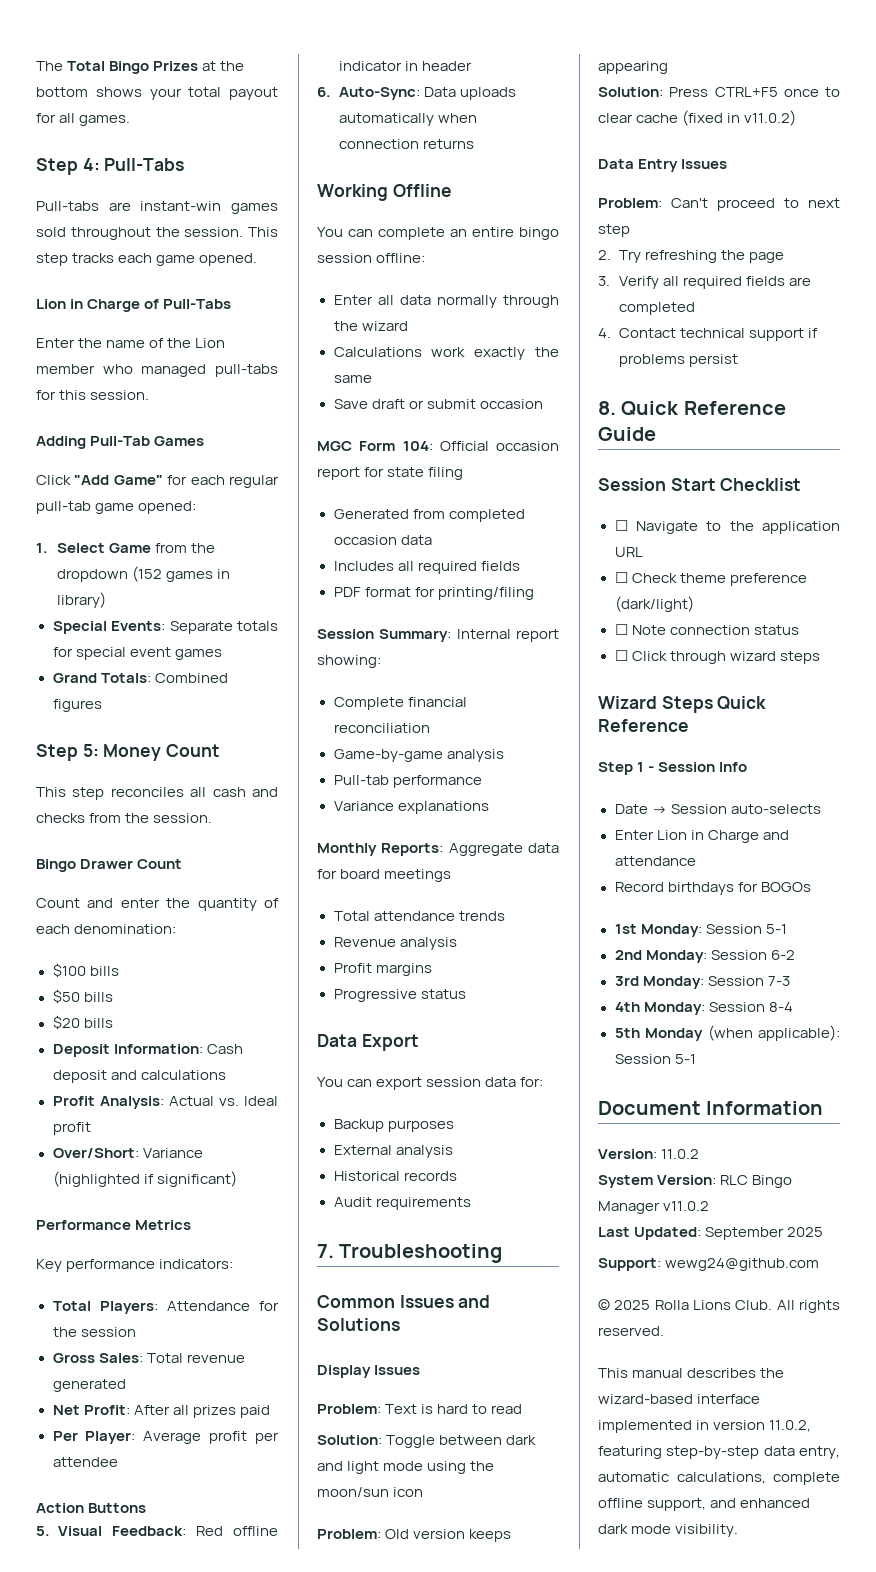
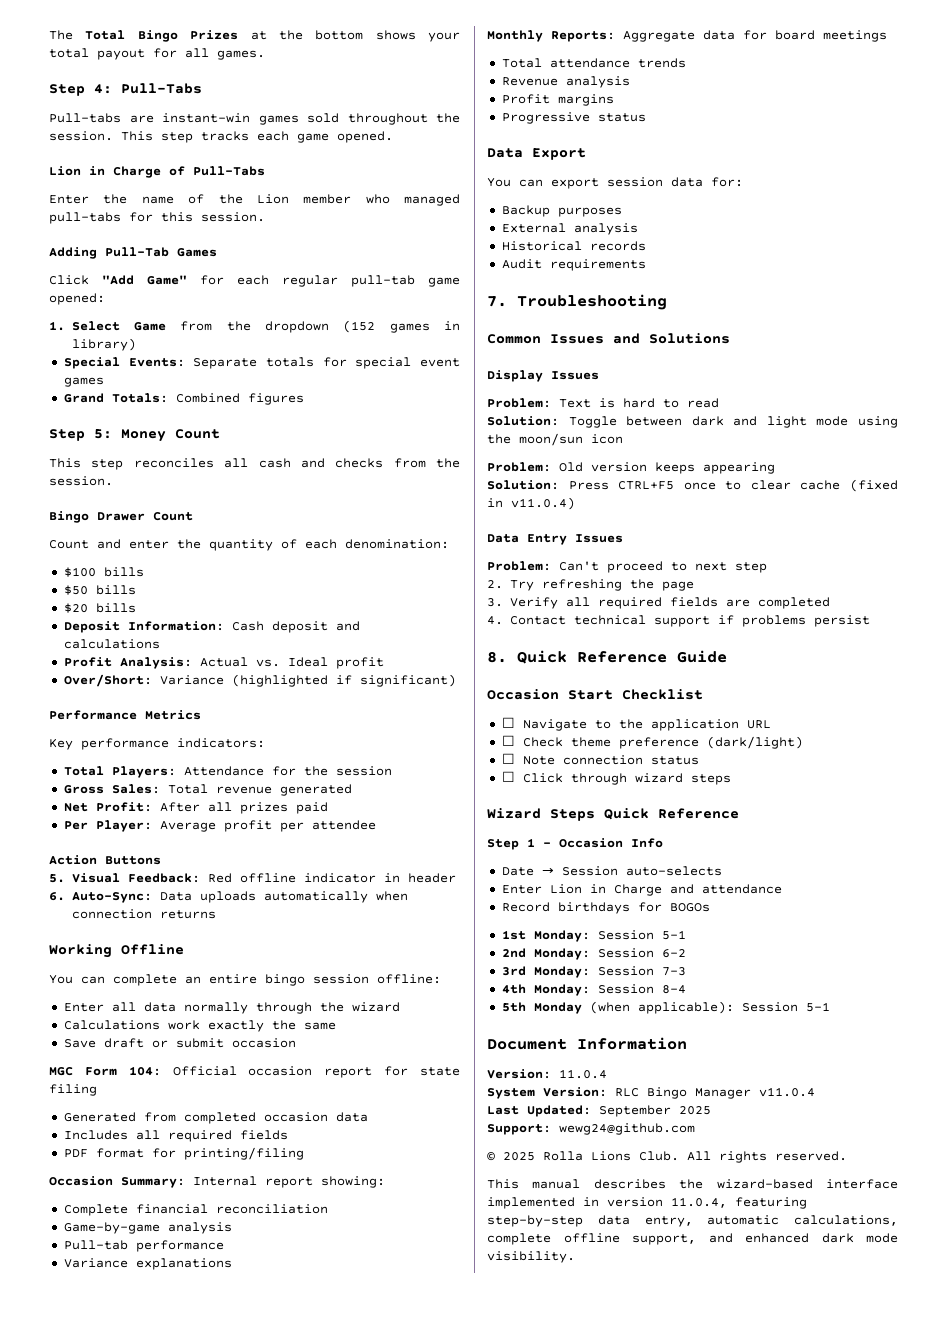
[317,629,374,639] Session -> [49,1176,113,1186] Occasion
[744,110,797,126] v11.0.2) -> [511,497,575,510] v11.0.4)
[598,478,666,491] Session -> [487,689,559,700] Occasion
[658,762,716,772] Session -> [559,838,623,848] Occasion
[661,1149,700,1159] 11.0.2 -> [559,1069,607,1079] 11.0.4
[663,1201,710,1211] v11.0.2 -> [759,1087,815,1097] v11.0.4
[769,1420,812,1432] 11.0.2, -> [671,1197,727,1208] 11.0.4,

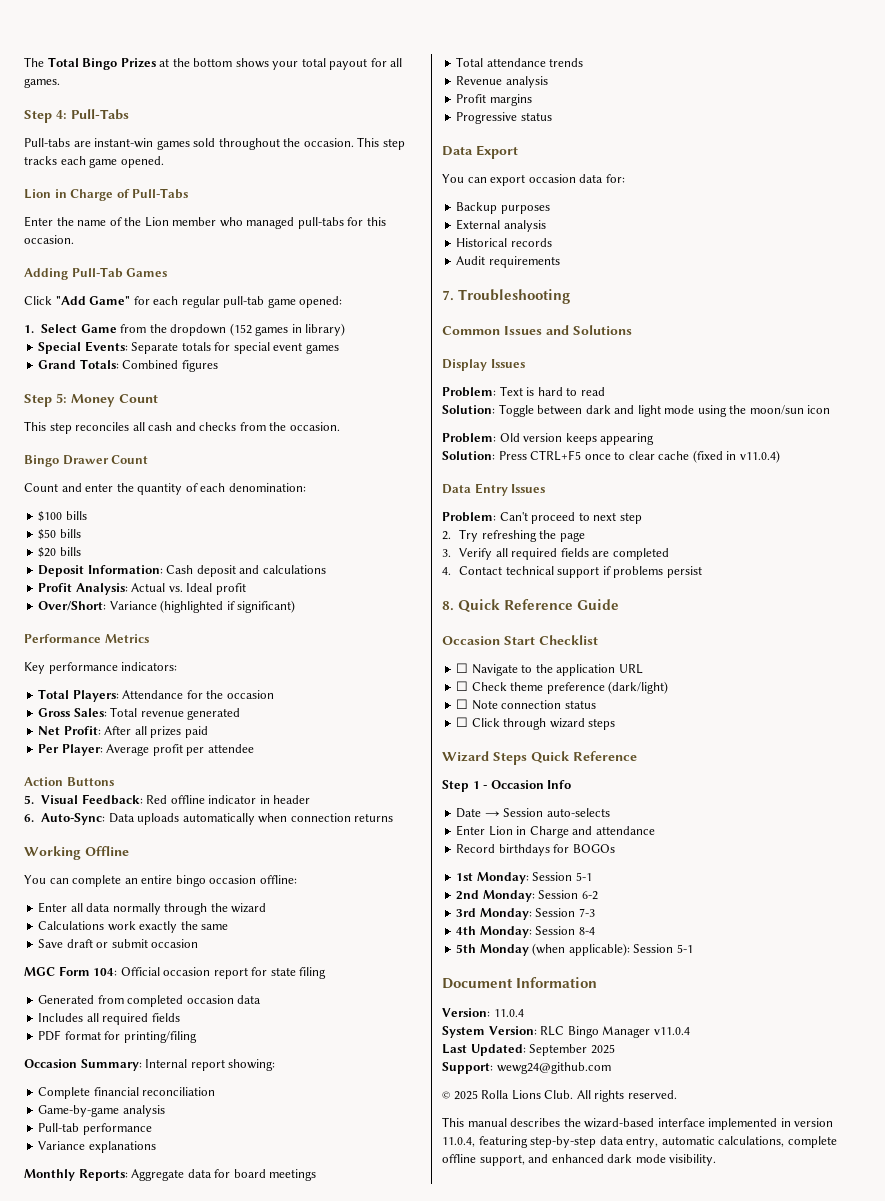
[49,131,113,141] session. -> [303,138,354,147] occasion.
[201,212,265,222] session. -> [24,235,74,244] occasion.
[49,476,113,486] session. -> [289,422,340,431] occasion.
[335,766,392,776] session -> [226,690,274,699] occasion
[313,974,369,984] session -> [209,875,257,884] occasion
[607,177,663,187] session -> [528,174,576,183] occasion

